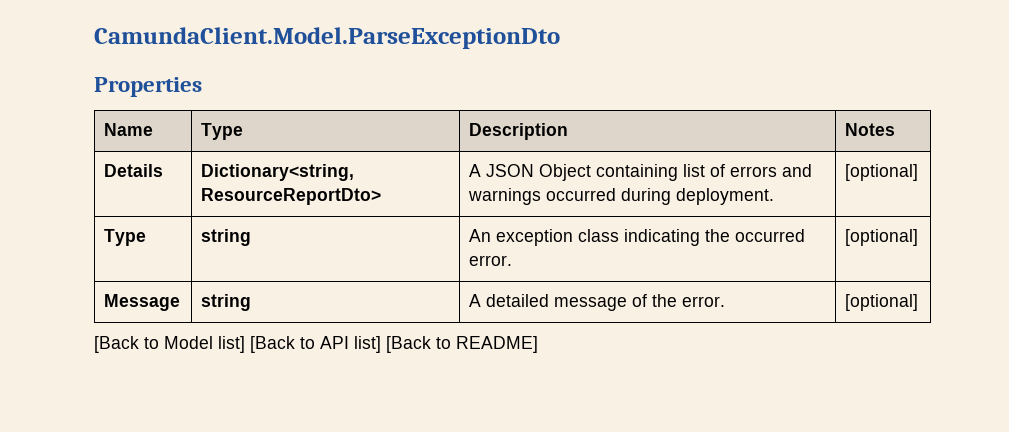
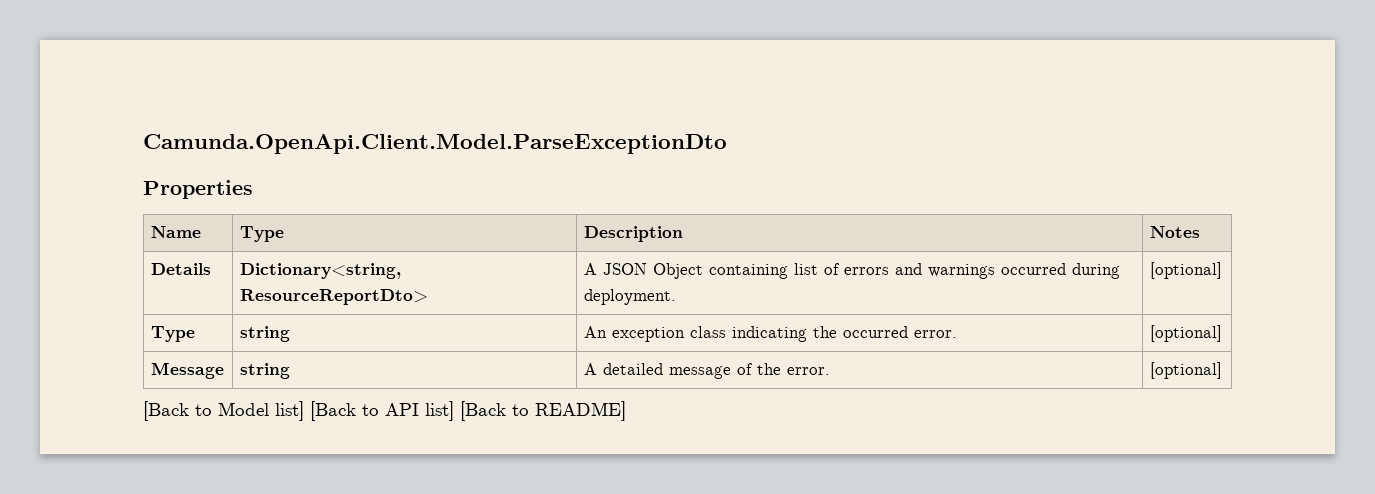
[94,27,560,49] CamundaClient.Model.ParseExceptionDto -> [143,134,727,154] Camunda.OpenApi.Client.Model.ParseExceptionDto

